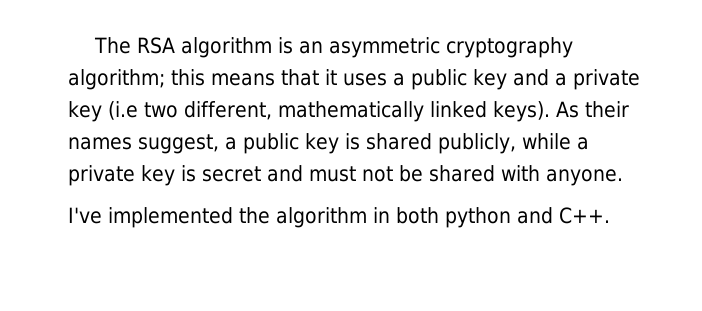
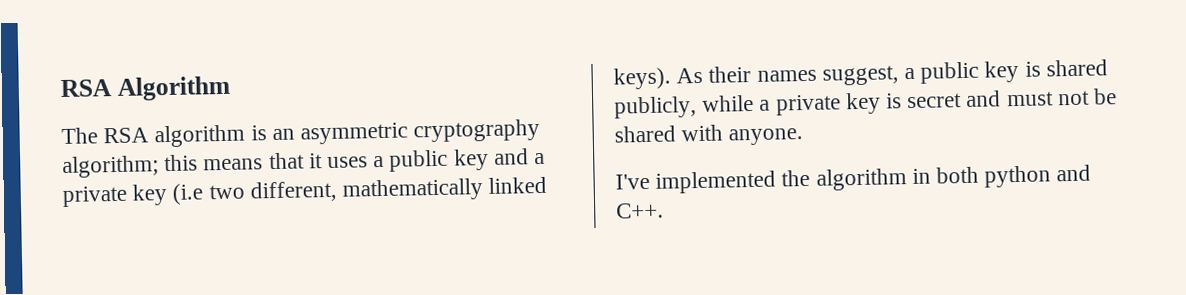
(93, 45) none -> [60,75,231,101] RSA Algorithm //

